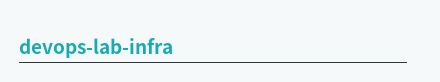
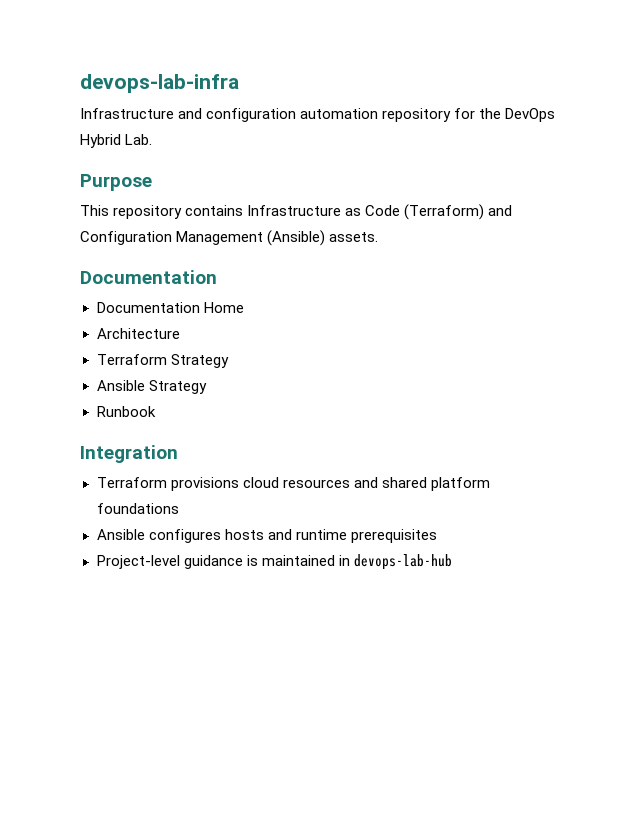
(173, 48) none -> [80,108,556,122] [80,134,153,148] [80,174,152,191] [80,204,513,220] [80,230,379,246] [80,270,217,284] [96,302,244,313] [96,328,180,339] [96,354,229,368] [96,380,207,394] [96,406,156,417] [80,445,178,463] [96,477,490,491] [96,503,179,514] [96,529,437,543] [96,554,452,570] // Infrastructure and configuration automation repository for the DevOps Hybrid Lab. // Purpose // This repository contains Infrastructure as Code (Terraform) and Configuration Management (Ansible) assets. // Documentation // Documentation Home // Architecture // Terraform Strategy // Ansible Strategy // Runbook // Integration // Terraform provisions cloud resources and shared platform foundations // Ansible configures hosts and runtime prerequisites // Project-level guidance is maintained in devops-lab-hub

